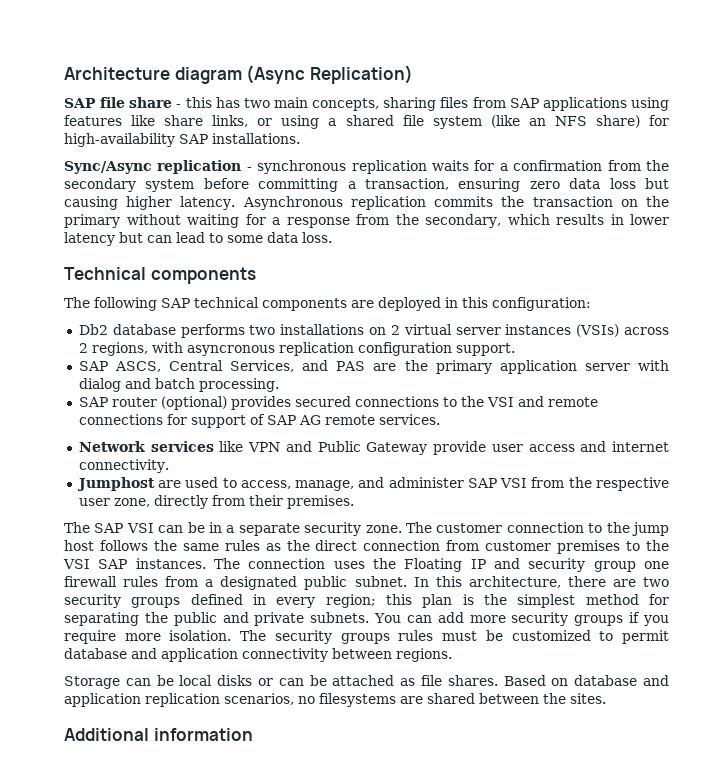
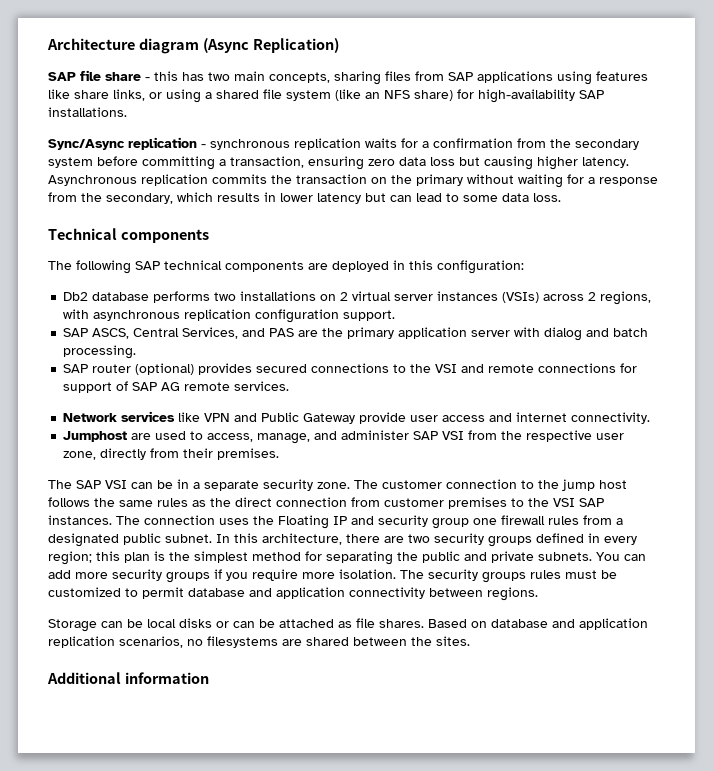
[186,345,275,356] asyncronous -> [93,310,181,321] asynchronous

